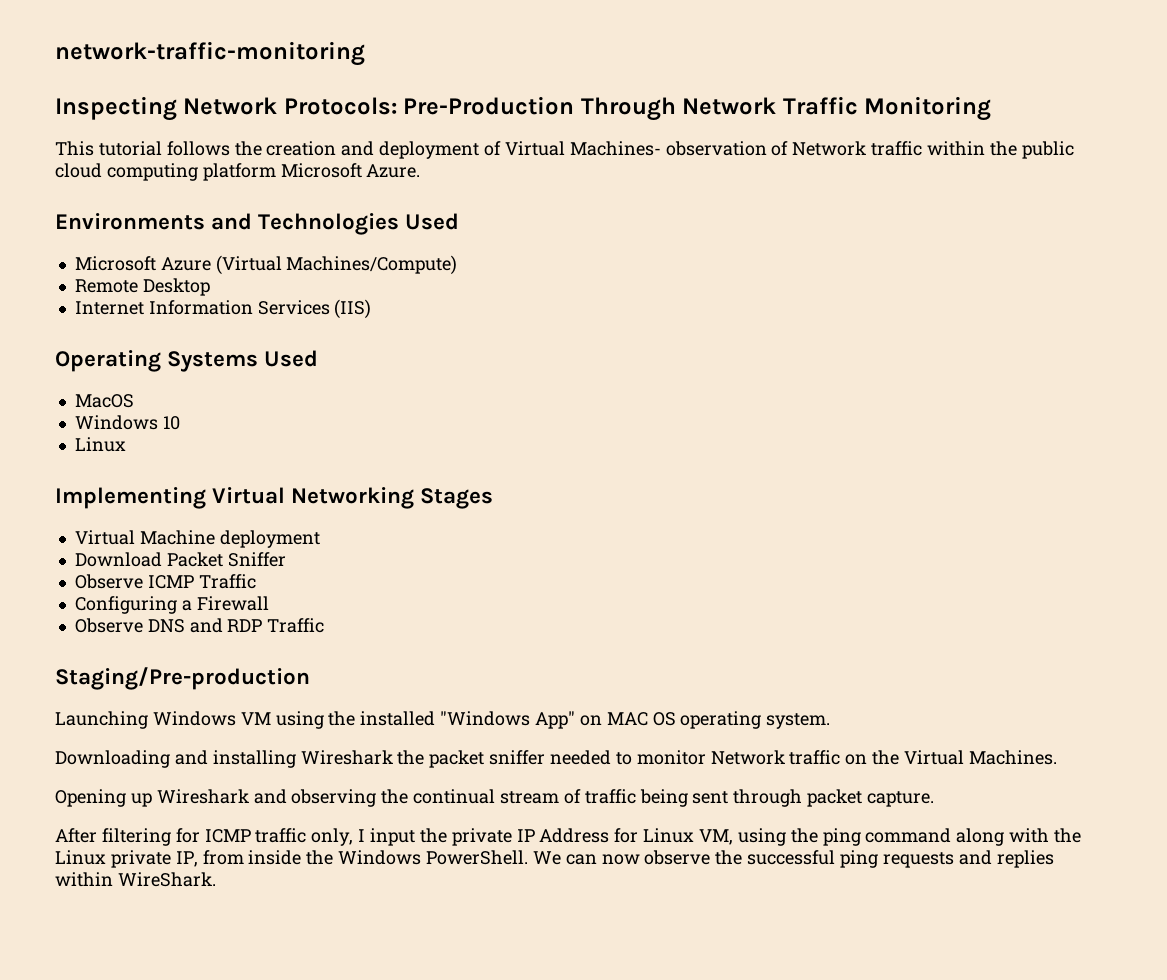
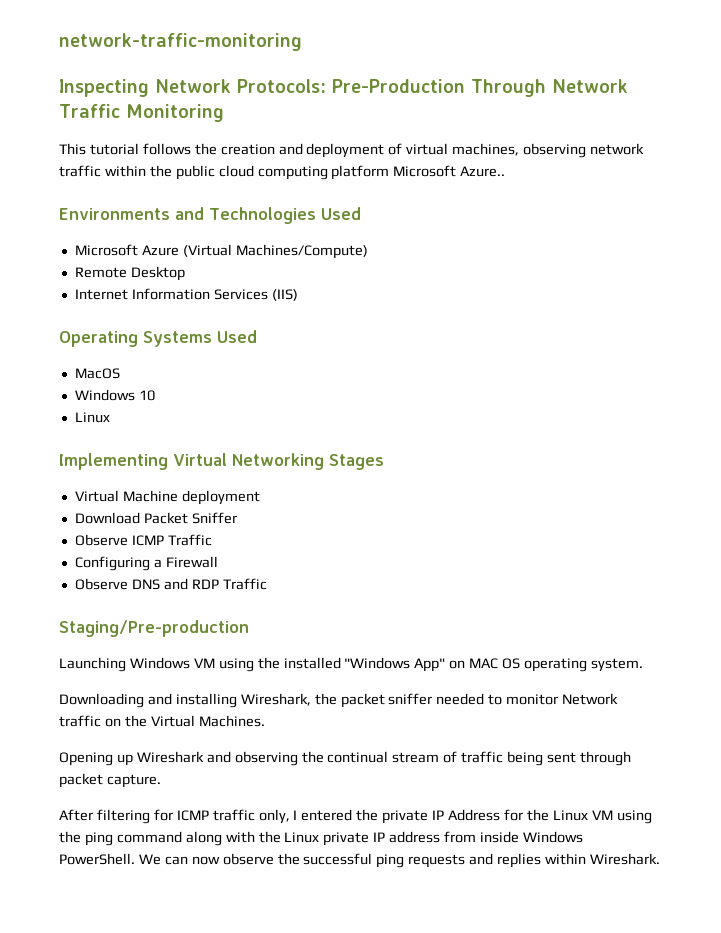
[504,141,867,156] Virtual Machines- observation of Network -> [406,143,645,158] virtual machines, observing network
[366,164,421,178] Azure. -> [460,166,506,177] Azure..
[300,750,393,765] Wireshark -> [240,693,311,706] Wireshark,
[370,828,416,846] input -> [301,809,353,821] entered
[643,828,734,845] Linux VM, -> [526,809,613,821] the Linux VM
[175,851,198,867] IP, -> [373,831,441,843] IP address
[306,850,334,865] the -> (520, 837) none
[117,872,216,887] WireShark. -> [589,853,660,865] Wireshark.

